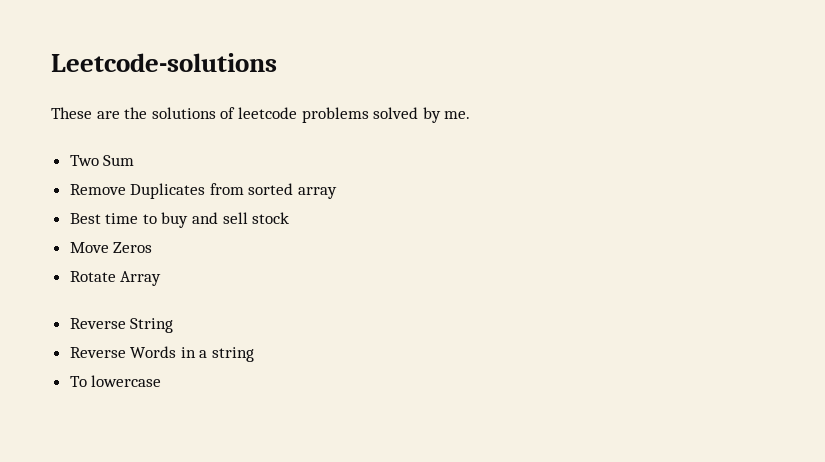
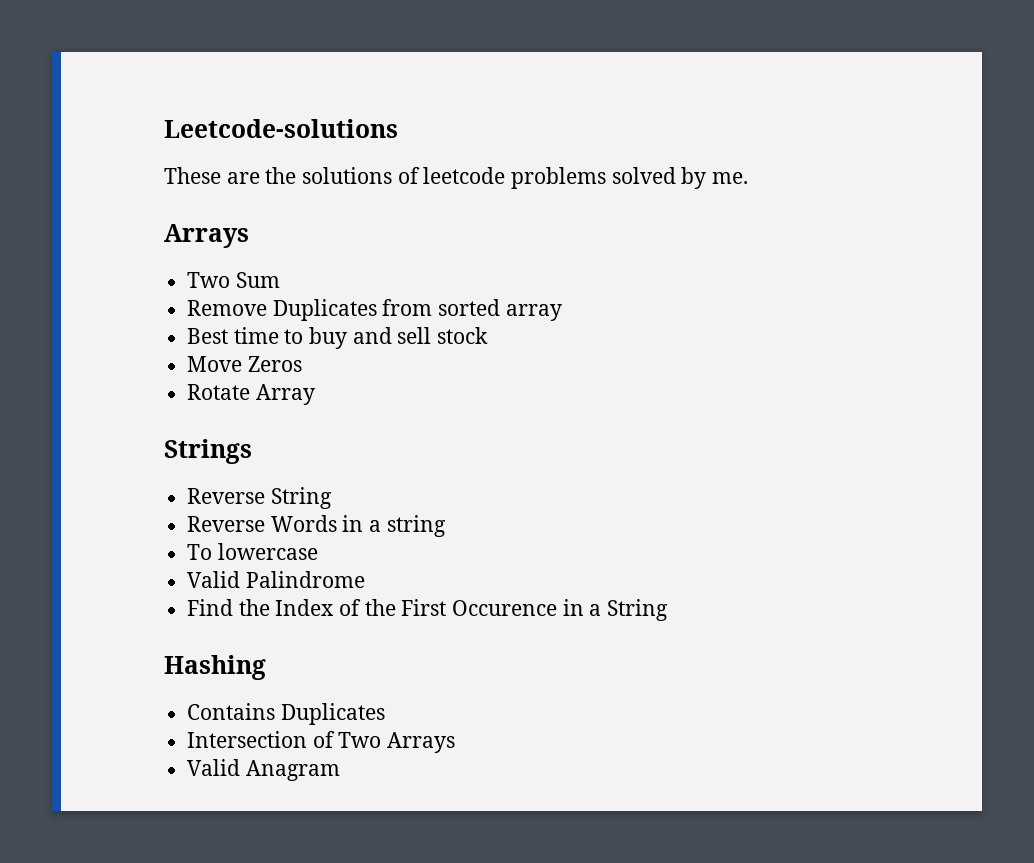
(471, 115) none -> [164,224,249,248] // Arrays
(162, 278) none -> [164,439,252,464] // Strings
(162, 381) none -> [187,571,365,588] [187,599,669,621] [164,655,266,680] [187,703,385,725] [187,731,456,753] [187,759,340,781] // Valid Palindrome // Find the Index of the First Occurence in a String // Hashing // Contains Duplicates // Intersection of Two Arrays // Valid Anagram

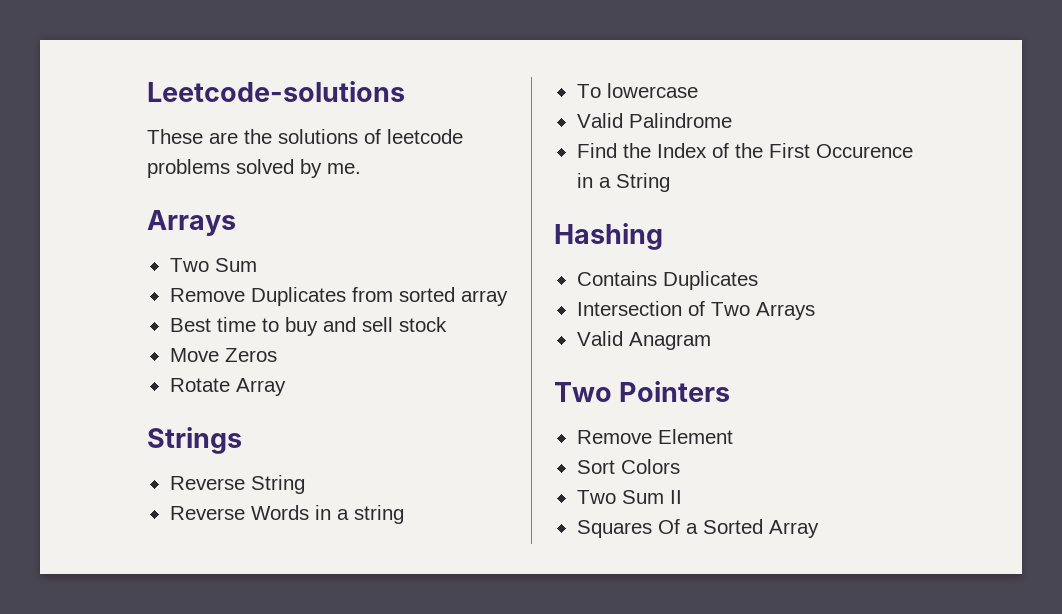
(340, 770) none -> [554,381,731,402] [576,429,733,444] [576,459,680,474] [576,490,682,504] [576,519,819,538] // Two Pointers // Remove Element // Sort Colors // Two Sum II // Squares Of a Sorted Array

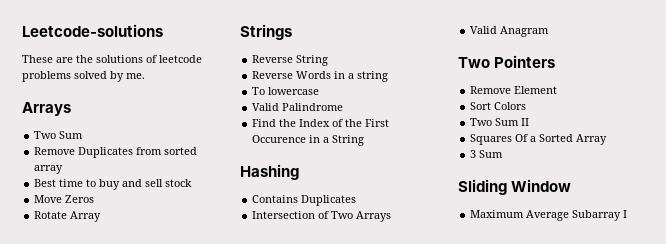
(819, 529) none -> [470,150,504,158] [458,179,572,195] [470,210,628,221] // 3 Sum // Sliding Window // Maximum Average Subarray I

